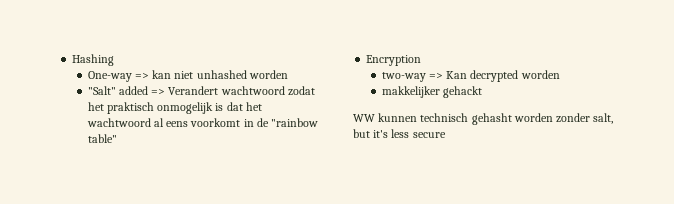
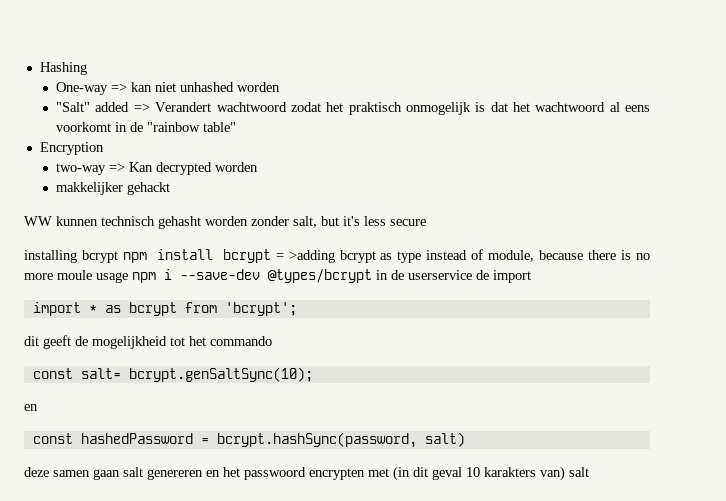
(446, 135) none -> [24,249,651,263] [24,269,531,283] [32,302,297,316] [24,335,272,349] [32,367,313,382] [24,404,38,411] [32,432,465,448] [24,466,589,481] // installing bcrypt npm install bcrypt = >adding bcrypt as type instead of module, because there is no more moule usage npm i --save-dev @types/bcrypt in de userservice de import // import * as bcrypt from 'bcrypt'; // dit geeft de mogelijkheid tot het commando // const salt= bcrypt.genSaltSync(10); // en // const hashedPassword = bcrypt.hashSync(password, salt) // deze samen gaan salt genereren en het passwoord encrypten met (in dit geval 10 karakters van) salt

